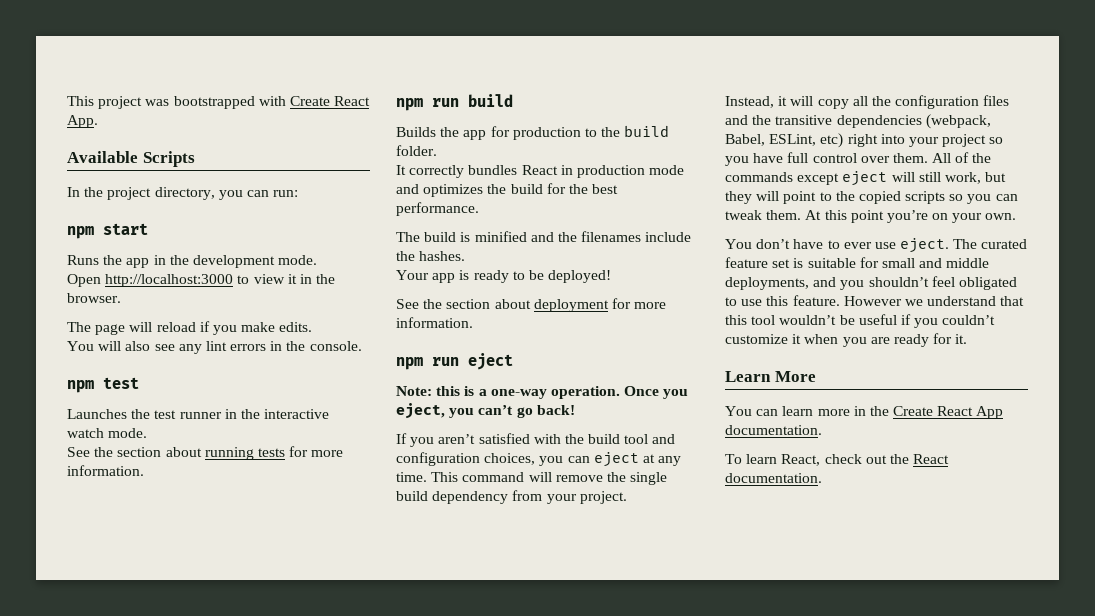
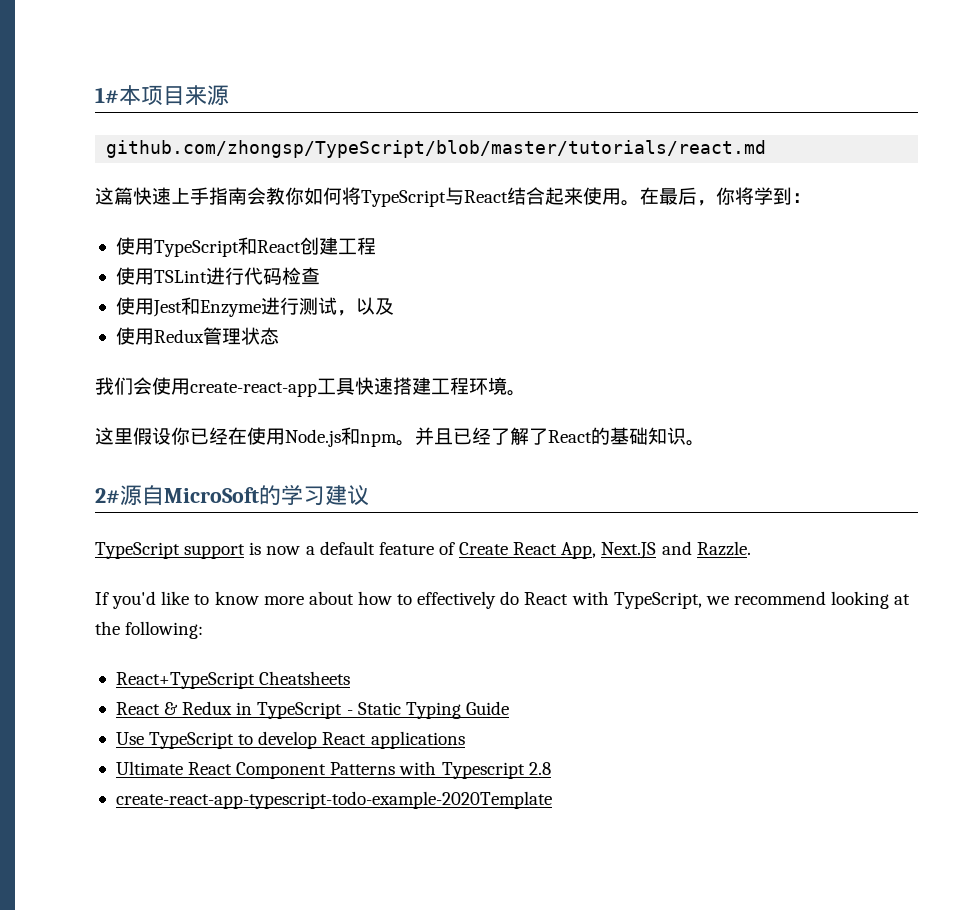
[67,96,371,109] [67,115,98,128] [67,151,195,167] [67,187,299,200] [67,223,148,239] [67,255,318,268] [67,274,336,287] [67,293,121,303] [67,321,313,335] [67,341,362,354] [67,377,139,393] [67,409,330,419] [67,428,148,438] [67,446,344,460] [67,465,144,476] [396,94,513,111] [396,125,670,140] [396,145,437,156] [396,165,685,178] [396,183,619,197] [396,202,479,216] [396,231,692,242] [396,251,466,261] [396,270,612,283] [396,298,667,312] [396,317,473,328] [396,353,513,370] [396,386,689,399] [396,403,575,419] [396,433,676,447] [396,452,682,467] [396,472,668,485] [396,490,627,504] [725,95,1010,109] [725,114,991,129] [725,133,1004,148] [725,152,992,166] [725,171,1007,186] [725,191,1018,204] [725,210,1017,223] [725,238,1028,253] [725,257,990,268] [725,276,1017,290] [725,295,1025,306] [725,314,996,328] [725,333,968,347] [725,371,816,382] [725,406,1004,419] [725,425,822,435] [725,454,950,466] [725,473,822,483] This project was bootstrapped with Create React App. // Available Scripts // In the project directory, you can run: // npm start // Runs the app in the development mode. // Open http://localhost:3000 to view it in the browser. // The page will reload if you make edits. // You will also see any lint errors in the console. // npm test // Launches the test runner in the interactive watch mode. // See the section about running tests for more information. // npm run build // Builds the app for production to the build folder. // It correctly bundles React in production mode and optimizes the build for the best performance. // The build is minified and the filenames include the hashes. // Your app is ready to be deployed! // See the section about deployment for more information. // npm run eject // Note: this is a one-way operation. Once you eject, you can’t go back! // If you aren’t satisfied with the build tool and configuration choices, you can eject at any time. This command will remove the single build dependency from your project. // Instead, it will copy all the configuration files and the transitive dependencies (webpack, Babel, ESLint, etc) right into your project so you have full control over them. All of the commands except eject will still work, but they will point to the copied scripts so you can tweak them. At this point you’re on your own. // You don’t have to ever use eject. The curated feature set is suitable for small and middle deployments, and you shouldn’t feel obligated to use this feature. However we understand that this tool wouldn’t be useful if you couldn’t customize it when you are ready for it. // Learn More // You can learn more in the Create React App documentation. // To learn React, check out the React documentation. -> [95,85,229,106] [106,140,767,158] [95,187,811,207] [115,237,376,257] [115,267,320,285] [115,297,394,317] [115,327,279,345] [95,377,526,397] [95,427,705,447] [95,485,369,506] [95,541,751,559] [95,591,911,609] [95,621,204,639] [115,671,351,689] [115,701,509,719] [115,731,465,749] [115,761,551,779] [115,791,552,809] 1#本项目来源 // github.com/zhongsp/TypeScript/blob/master/tutorials/react.md // 这篇快速上手指南会教你如何将TypeScript与React结合起来使用。在最后，你将学到： // 使用TypeScript和React创建工程 // 使用TSLint进行代码检查 // 使用Jest和Enzyme进行测试，以及 // 使用Redux管理状态 // 我们会使用create-react-app工具快速搭建工程环境。 // 这里假设你已经在使用Node.js和npm。并且已经了解了React的基础知识。 // 2#源自MicroSoft的学习建议 // TypeScript support is now a default feature of Create React App, Next.JS and Razzle. // If you'd like to know more about how to effectively do React with TypeScript, we recommend looking at the following: // React+TypeScript Cheatsheets // React & Redux in TypeScript - Static Typing Guide // Use TypeScript to develop React applications // Ultimate React Component Patterns with Typescript 2.8 // create-react-app-typescript-todo-example-2020Template

